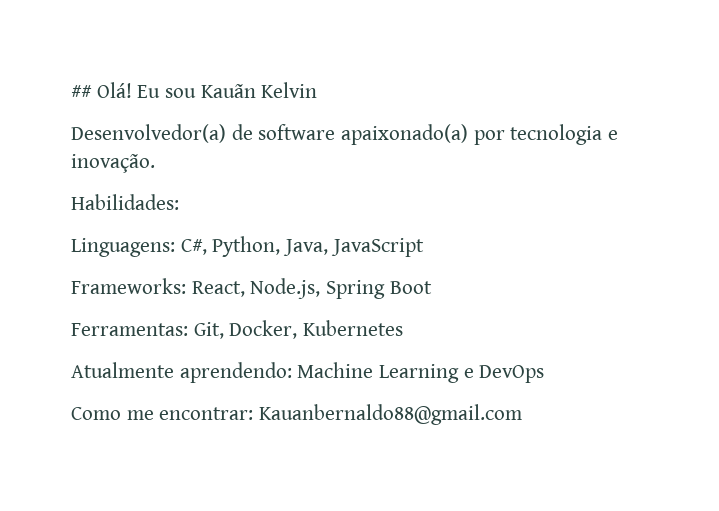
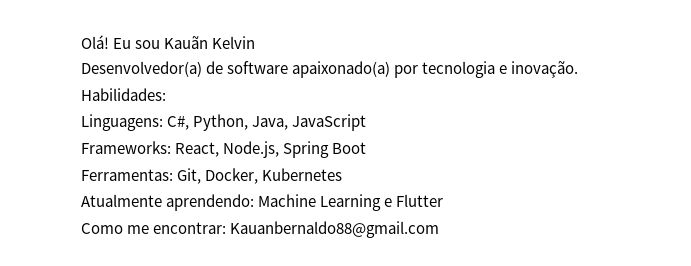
[71,85,92,98] ## -> (81, 42) none
[479,365,545,383] DevOps -> [396,194,444,207] Flutter

